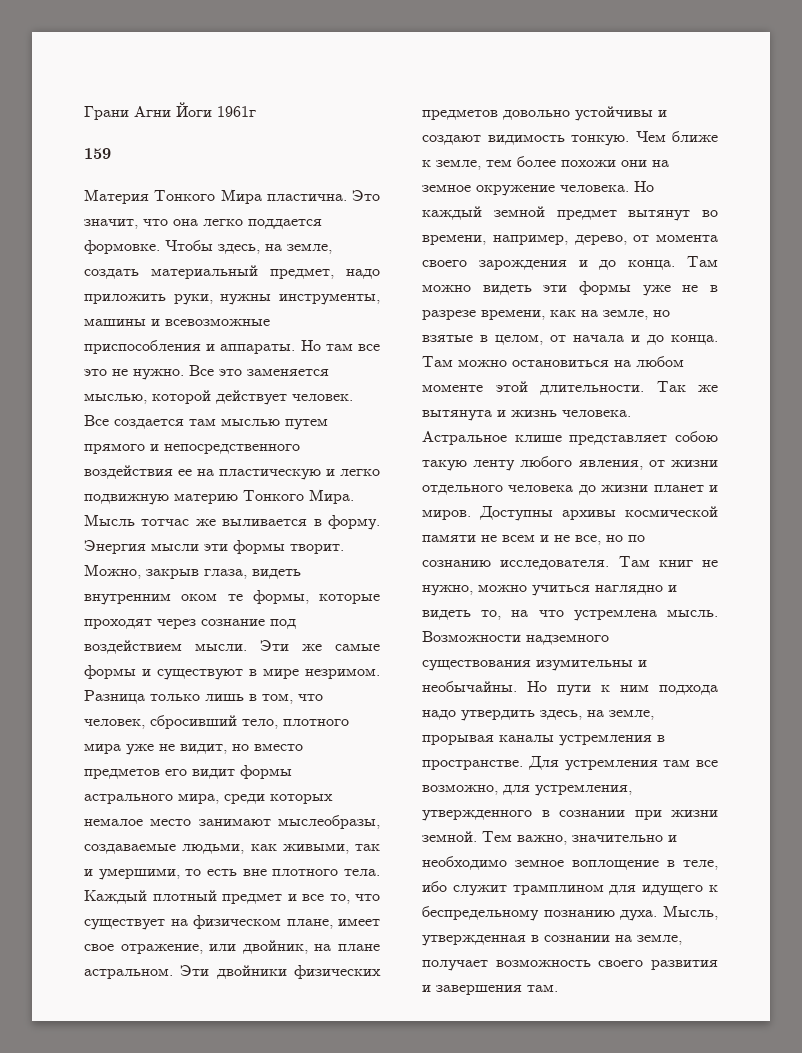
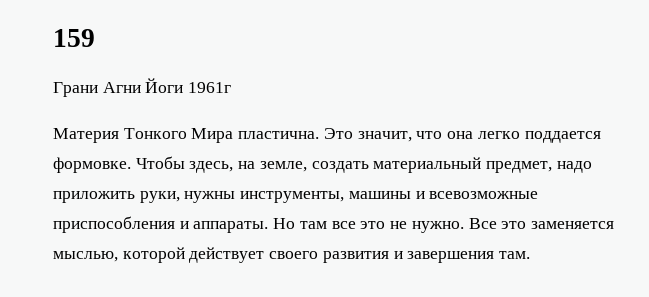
(84, 113) none -> [53,29,95,47] 159 //
[84,148,111,159] // 159 -> (232, 87) none
[292,394,353,401] [84,415,328,430] [84,443,300,454] [84,465,380,480] [84,489,354,505] [84,514,380,530] [84,540,344,554] [84,564,301,579] [84,590,380,605] [84,619,296,629] [84,640,380,654] [84,665,380,680] [84,690,323,704] [84,715,349,729] [84,743,303,755] [84,765,292,779] [84,793,333,804] [84,815,380,829] [84,843,380,854] [84,868,380,880] [84,890,380,904] [84,915,380,930] [84,940,380,954] [84,965,381,979] [422,106,667,121] [422,131,718,146] [422,156,669,170] [422,181,654,196] [422,206,718,221] [422,234,718,245] [422,256,718,270] [422,281,718,296] [422,309,670,320] [422,334,718,345] [422,356,684,367] [422,381,718,395] [422,410,631,421] [422,431,718,445] [422,456,718,471] [422,485,718,495] [422,506,718,521] [422,534,645,545] [422,556,718,570] [422,584,677,596] [422,609,718,621] [422,631,609,645] [422,659,647,671] [422,681,718,696] [422,709,654,721] [422,734,665,746] [422,756,718,771] [422,784,632,796] [422,810,718,821] [422,831,677,845] [422,856,718,870] [422,881,718,896] [422,905,718,921] [422,934,682,946] [422,959,591,971] человек. Все создается там мыслью путем прямого и непосредственного воздействия ее на пластическую и легко подвижную материю Тонкого Мира. Мысль тотчас же выливается в форму. Энергия мысли эти формы творит. Можно, закрыв глаза, видеть внутренним оком те формы, которые проходят через сознание под воздействием мысли. Эти же самые формы и существуют в мире незримом. Разница только лишь в том, что человек, сбросивший тело, плотного мира уже не видит, но вместо предметов его видит формы астрального мира, среди которых немалое место занимают мыслеобразы, создаваемые людьми, как живыми, так и умершими, то есть вне плотного тела. Каждый плотный предмет и все то, что существует на физическом плане, имеет свое отражение, или двойник, на плане астральном. Эти двойники физических предметов довольно устойчивы и создают видимость тонкую. Чем ближе к земле, тем более похожи они на земное окружение человека. Но каждый земной предмет вытянут во времени, например, дерево, от момента своего зарождения и до конца. Там можно видеть эти формы уже не в разрезе времени, как на земле, но взятые в целом, от начала и до конца. Там можно остановиться на любом моменте этой длительности. Так же вытянута и жизнь человека. Астральное клише представляет собою такую ленту любого явления, от жизни отдельного человека до жизни планет и миров. Доступны архивы космической памяти не всем и не все, но по сознанию исследователя. Там книг не нужно, можно учиться наглядно и видеть то, на что устремлена мысль. Возможности надземного существования изумительны и необычайны. Но пути к ним подхода надо утвердить здесь, на земле, прорывая каналы устремления в пространстве. Для устремления там все возможно, для устремления, утвержденного в сознании при жизни земной. Тем важно, значительно и необходимо земное воплощение в теле, ибо служит трамплином для идущего к беспредельному познанию духа. Мысль, утвержденная в сознании на земле, получает возможность -> (265, 255) none

